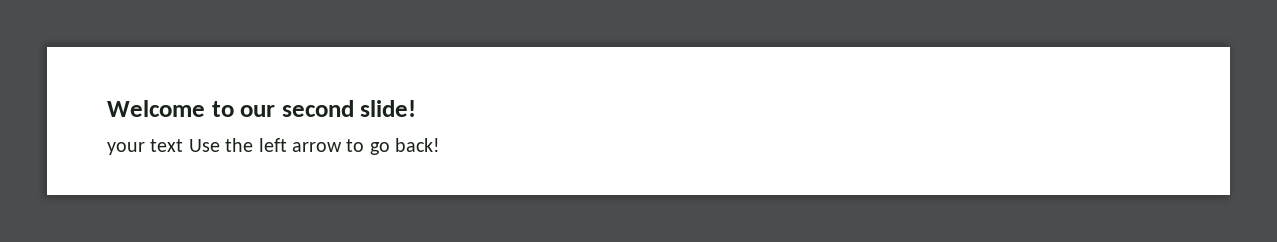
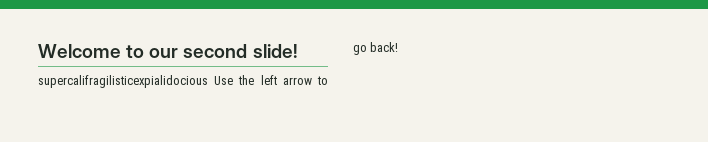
[107,139,184,155] your text -> [38,75,208,88] supercalifragilisticexpialidocious

